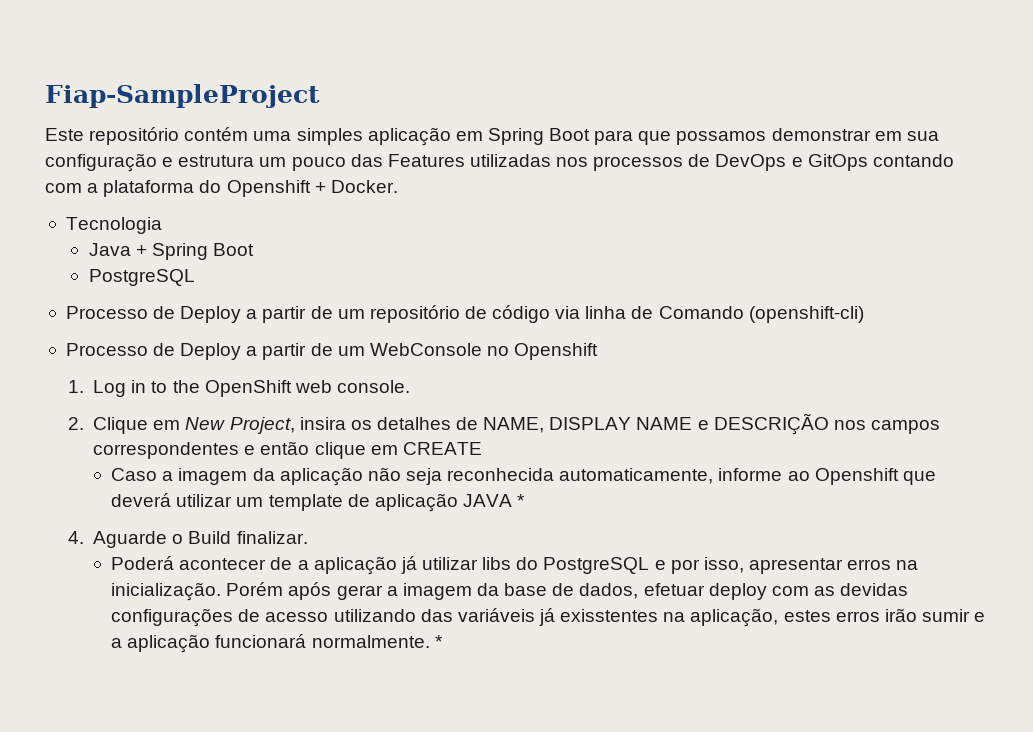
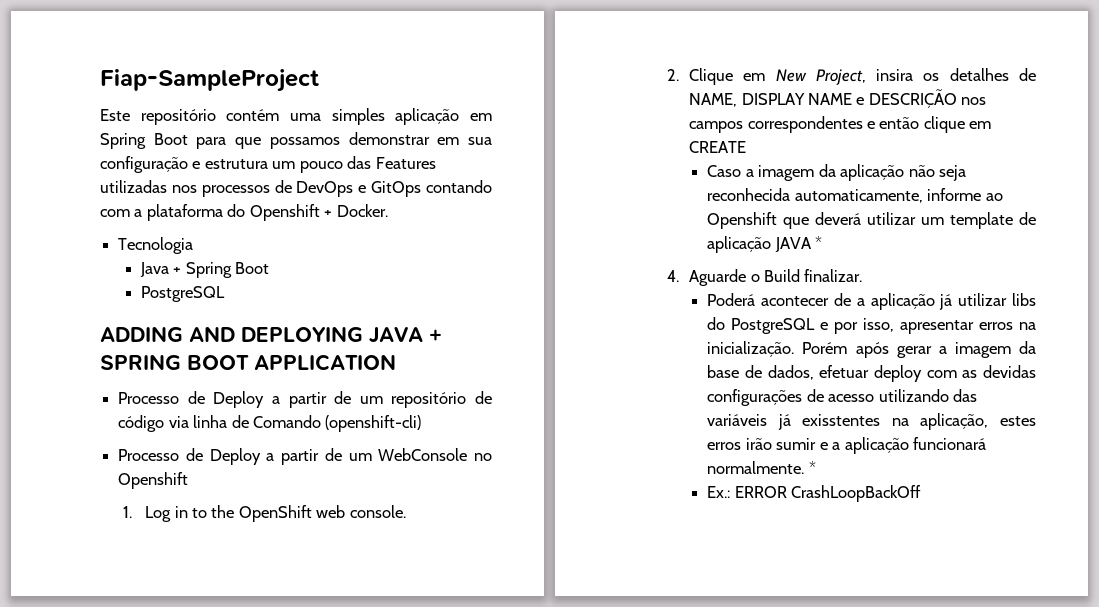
(195, 277) none -> [100,326,442,344] [100,354,396,371] // ADDING AND DEPLOYING JAVA + SPRING BOOT APPLICATION
(443, 641) none -> [707,485,922,502] // Ex.: ERROR CrashLoopBackOff

